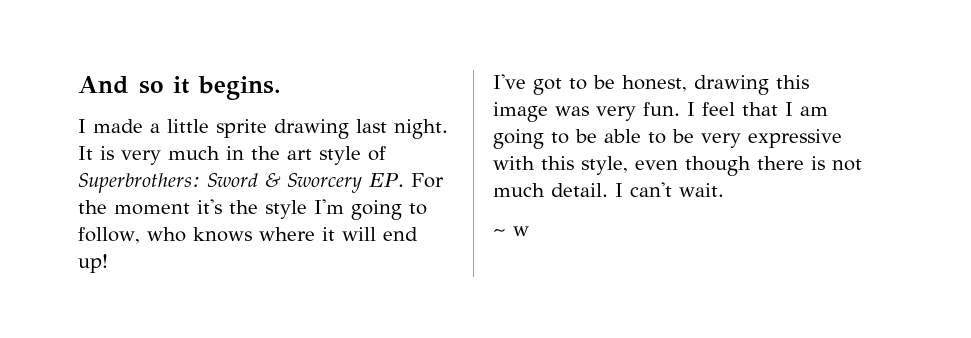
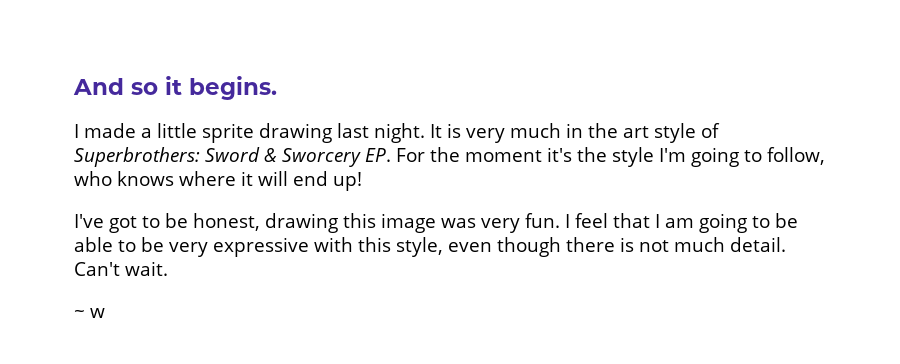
[615,182,672,197] I can't -> [74,262,120,276] Can't

